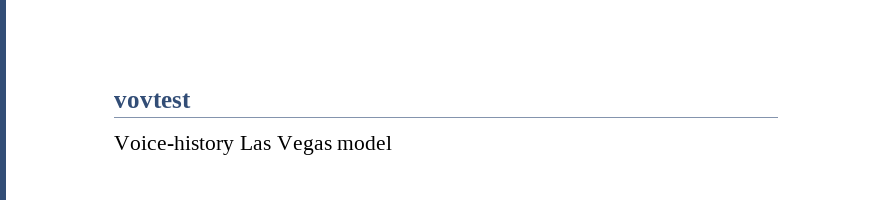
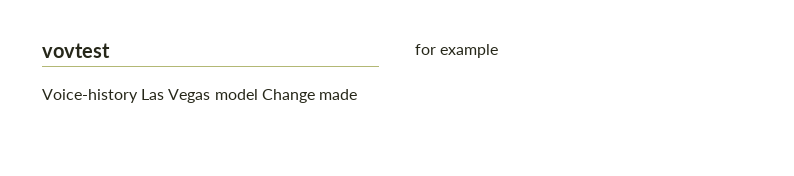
(393, 143) none -> [261,89,357,103] [415,44,499,58] Change made for example

